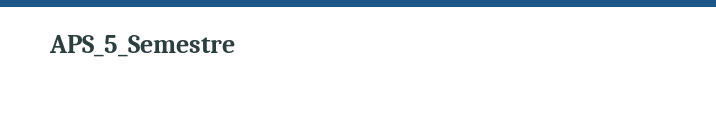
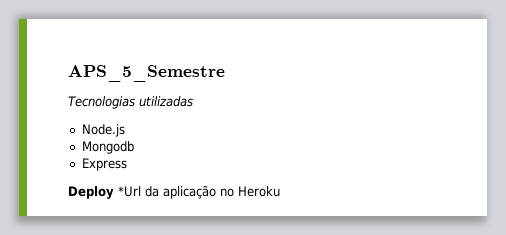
(235, 46) none -> [68,96,193,109] [81,124,125,137] [81,141,134,154] [81,158,127,171] [68,185,280,199] // Tecnologias utilizadas // Node.js // Mongodb // Express // Deploy *Url da aplicação no Heroku

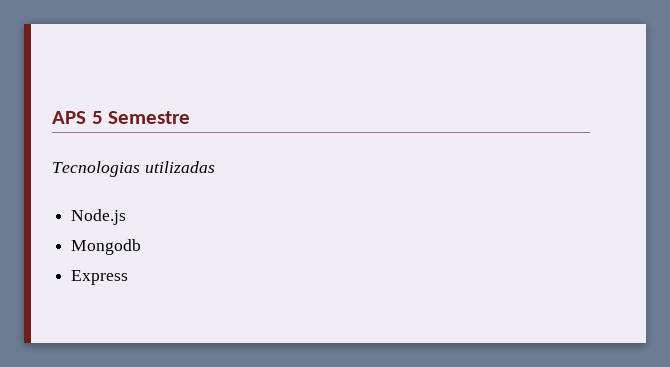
[68,65,225,82] APS_5_Semestre -> [52,111,191,124] APS 5 Semestre
[68,185,280,199] // Deploy *Url da aplicação no Heroku -> (129, 277) none

